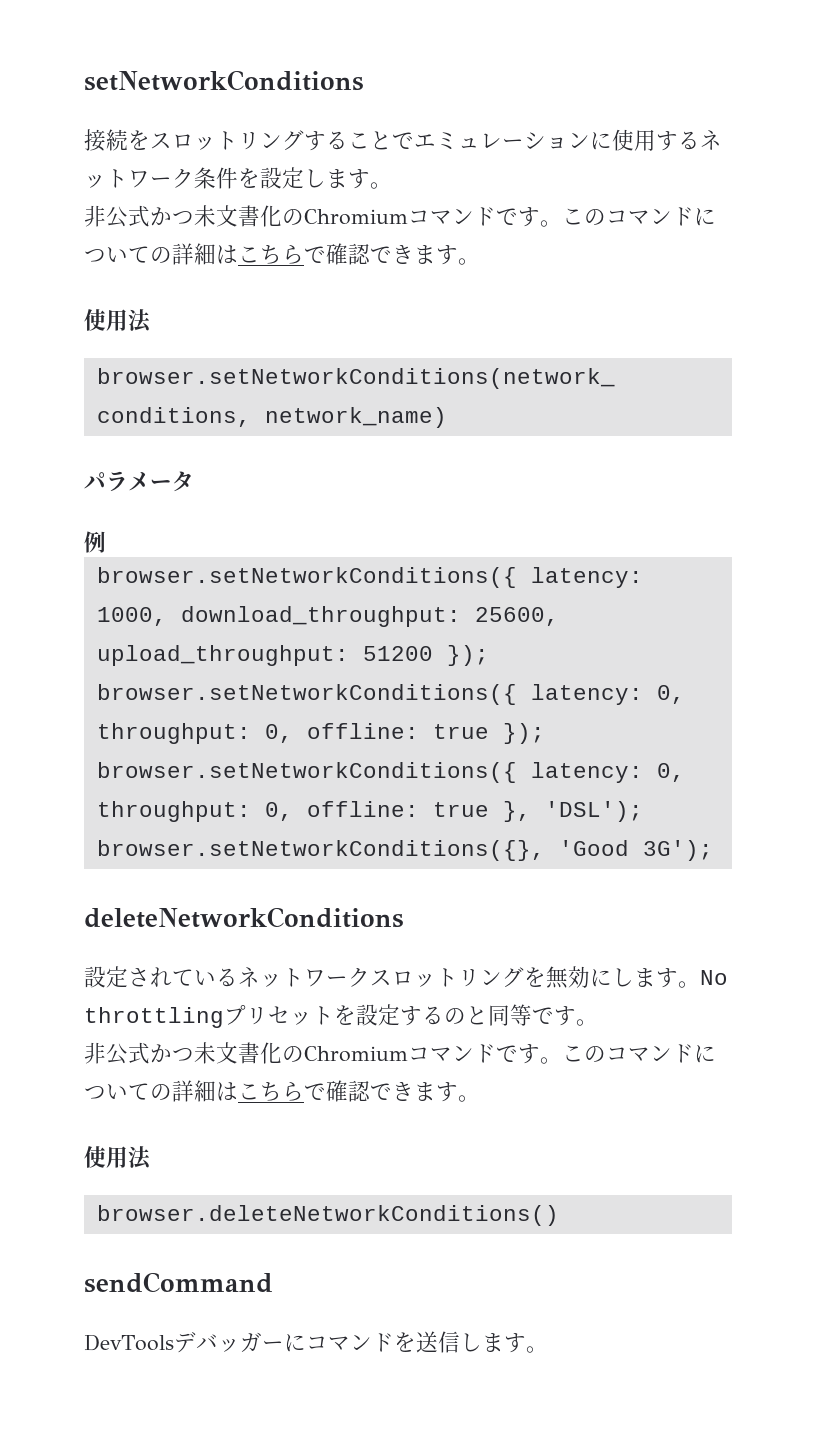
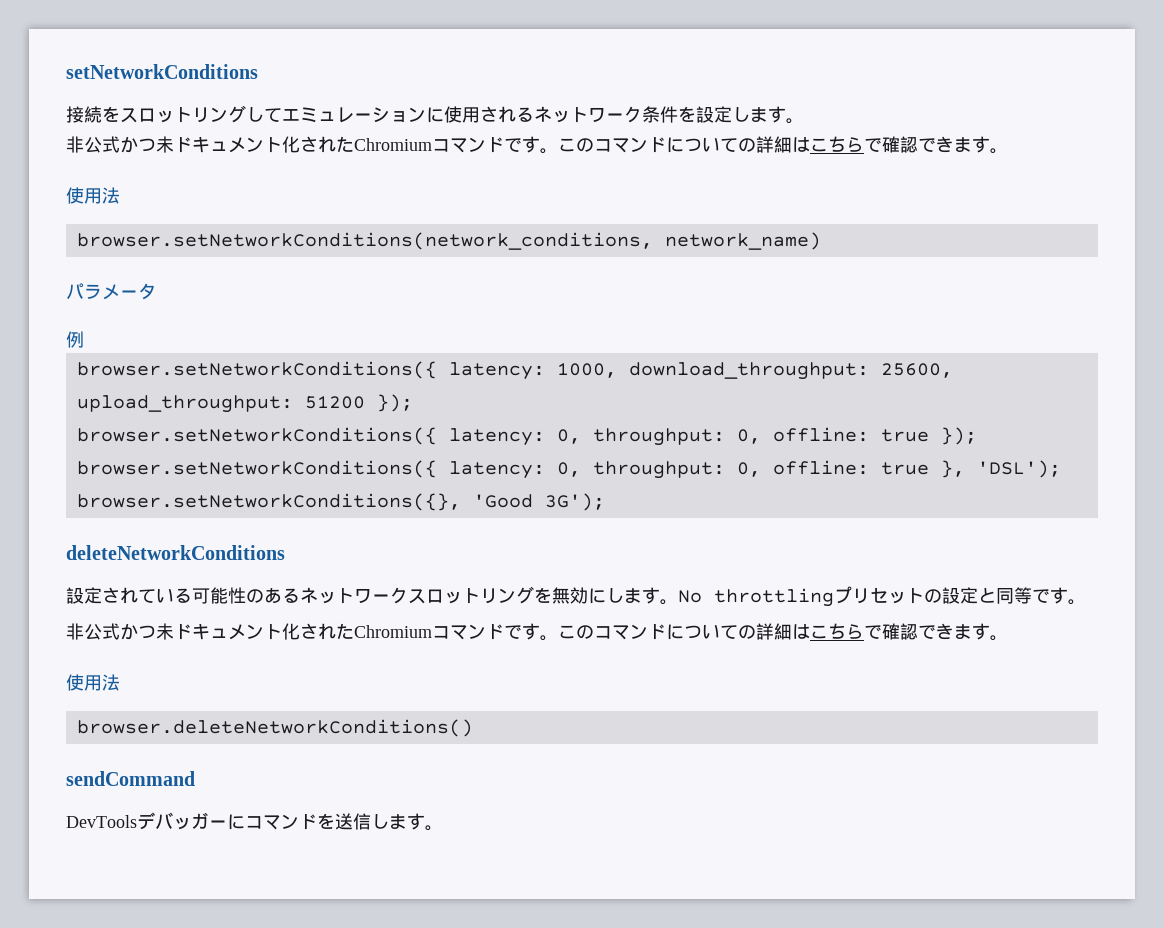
[304,131,414,151] することで -> [246,107,282,122] して
[656,131,678,151] す -> [480,106,516,123] され
[216,205,304,227] 文書化の -> [174,136,354,153] ドキュメント化された
(238, 977) none -> [192,587,300,604] 可能性のある
[334,1004,466,1026] を設定するの -> [924,587,978,604] の設定
[216,1042,304,1064] 文書化の -> [174,623,354,640] ドキュメント化された

